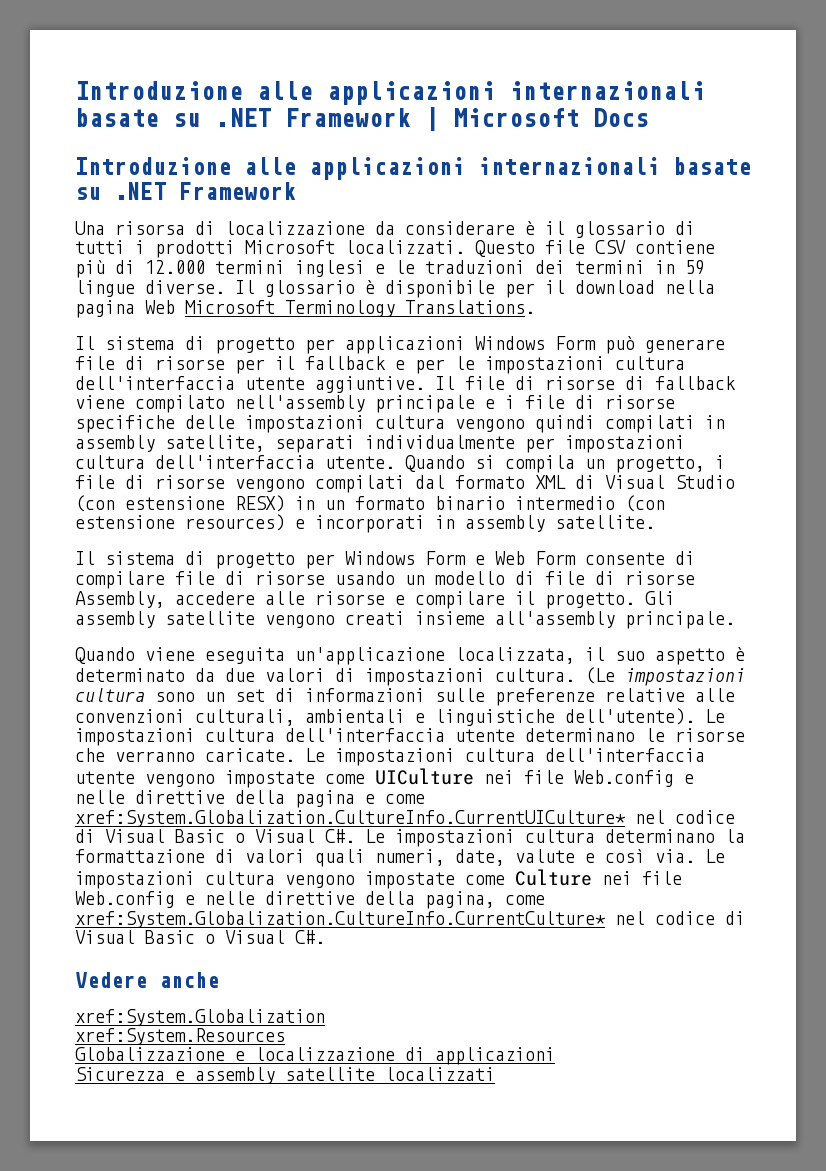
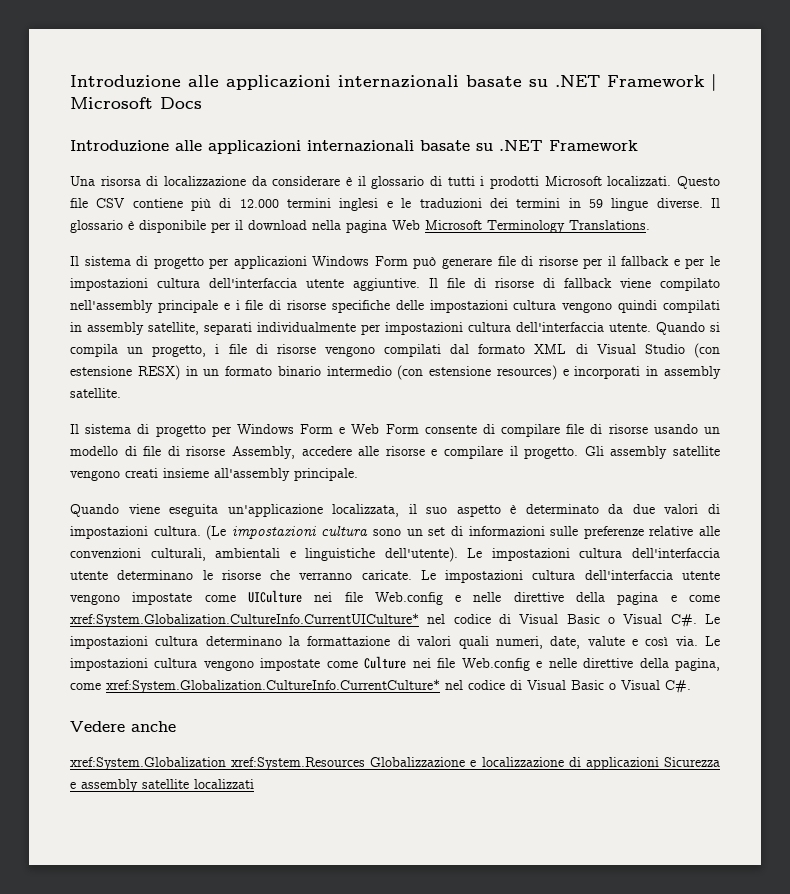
(325, 1017) // -> (226, 763) none
(285, 1036) // -> (366, 763) none
(555, 1056) // -> (659, 763) none

